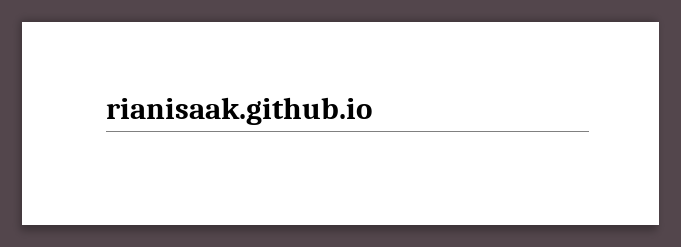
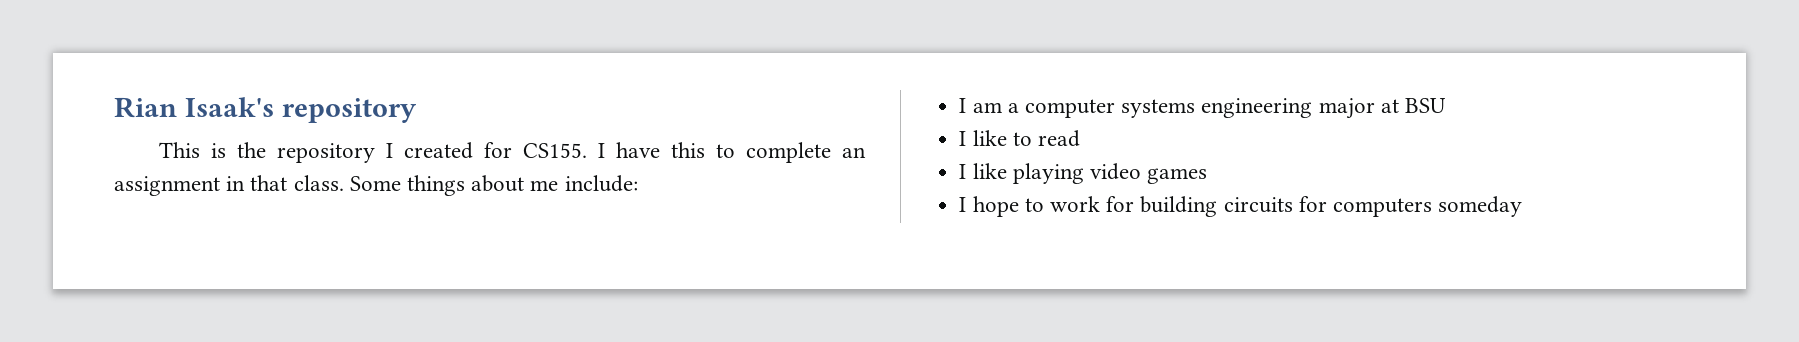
[106,97,372,125] rianisaak.github.io -> [114,97,417,123] [159,142,866,163] [114,175,638,196] [959,98,1446,119] [959,130,1080,147] [959,163,1208,184] [959,196,1523,217] Rian Isaak's repository // This is the repository I created for CS155. I have this to complete an assignment in that class. Some things about me include: // I am a computer systems engineering major at BSU // I like to read // I like playing video games // I hope to work for building circuits for computers someday

